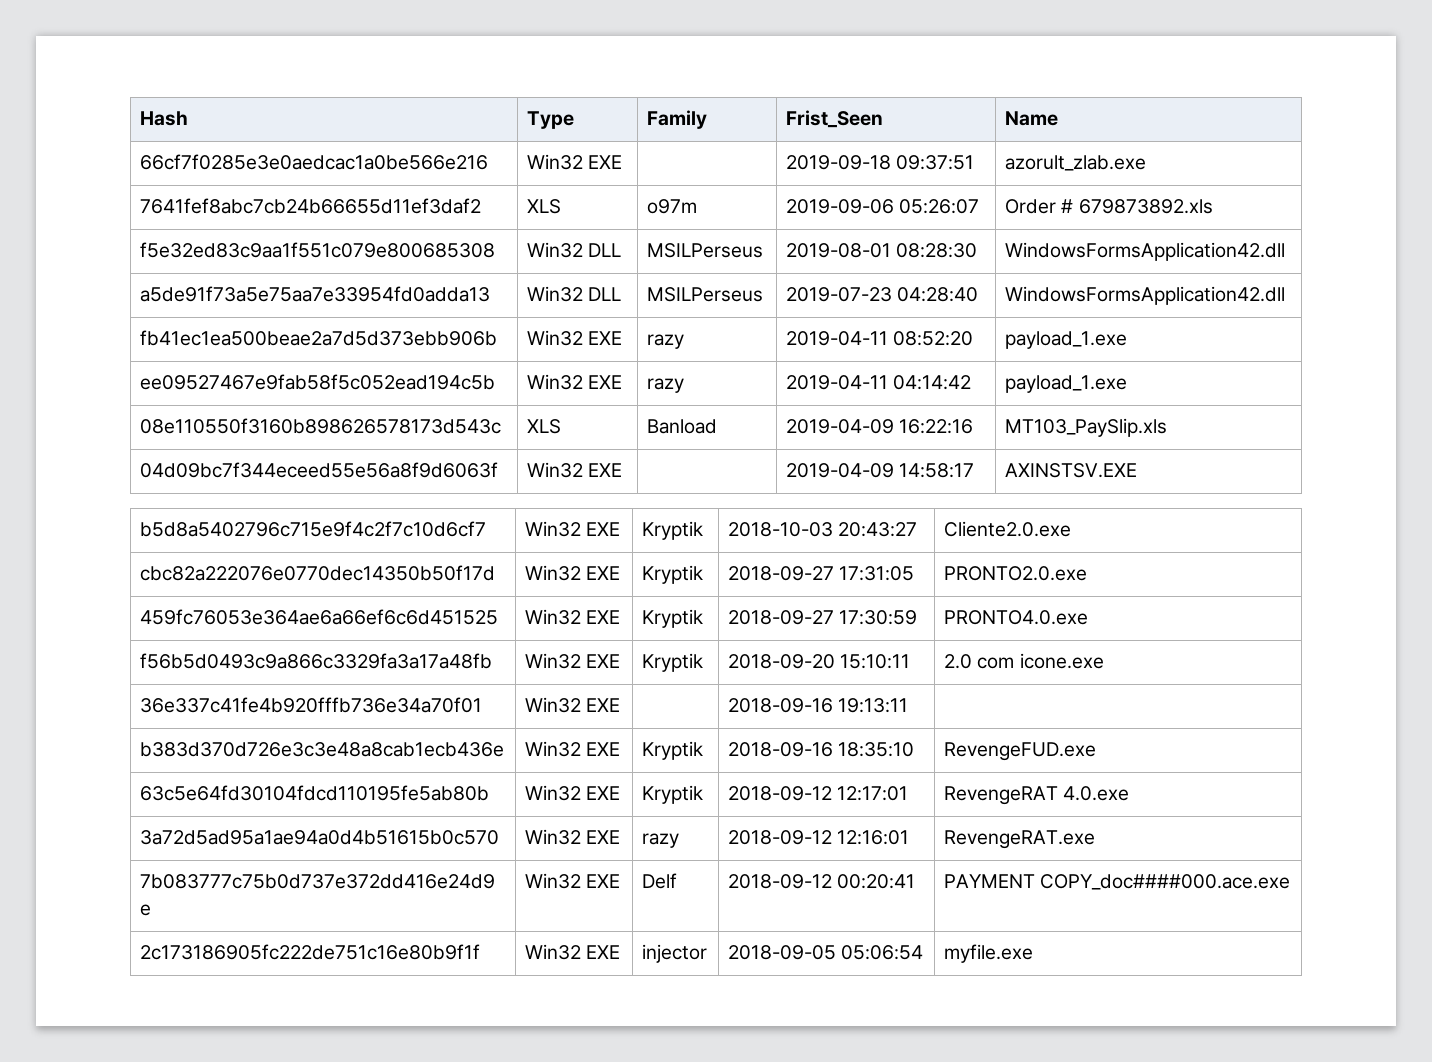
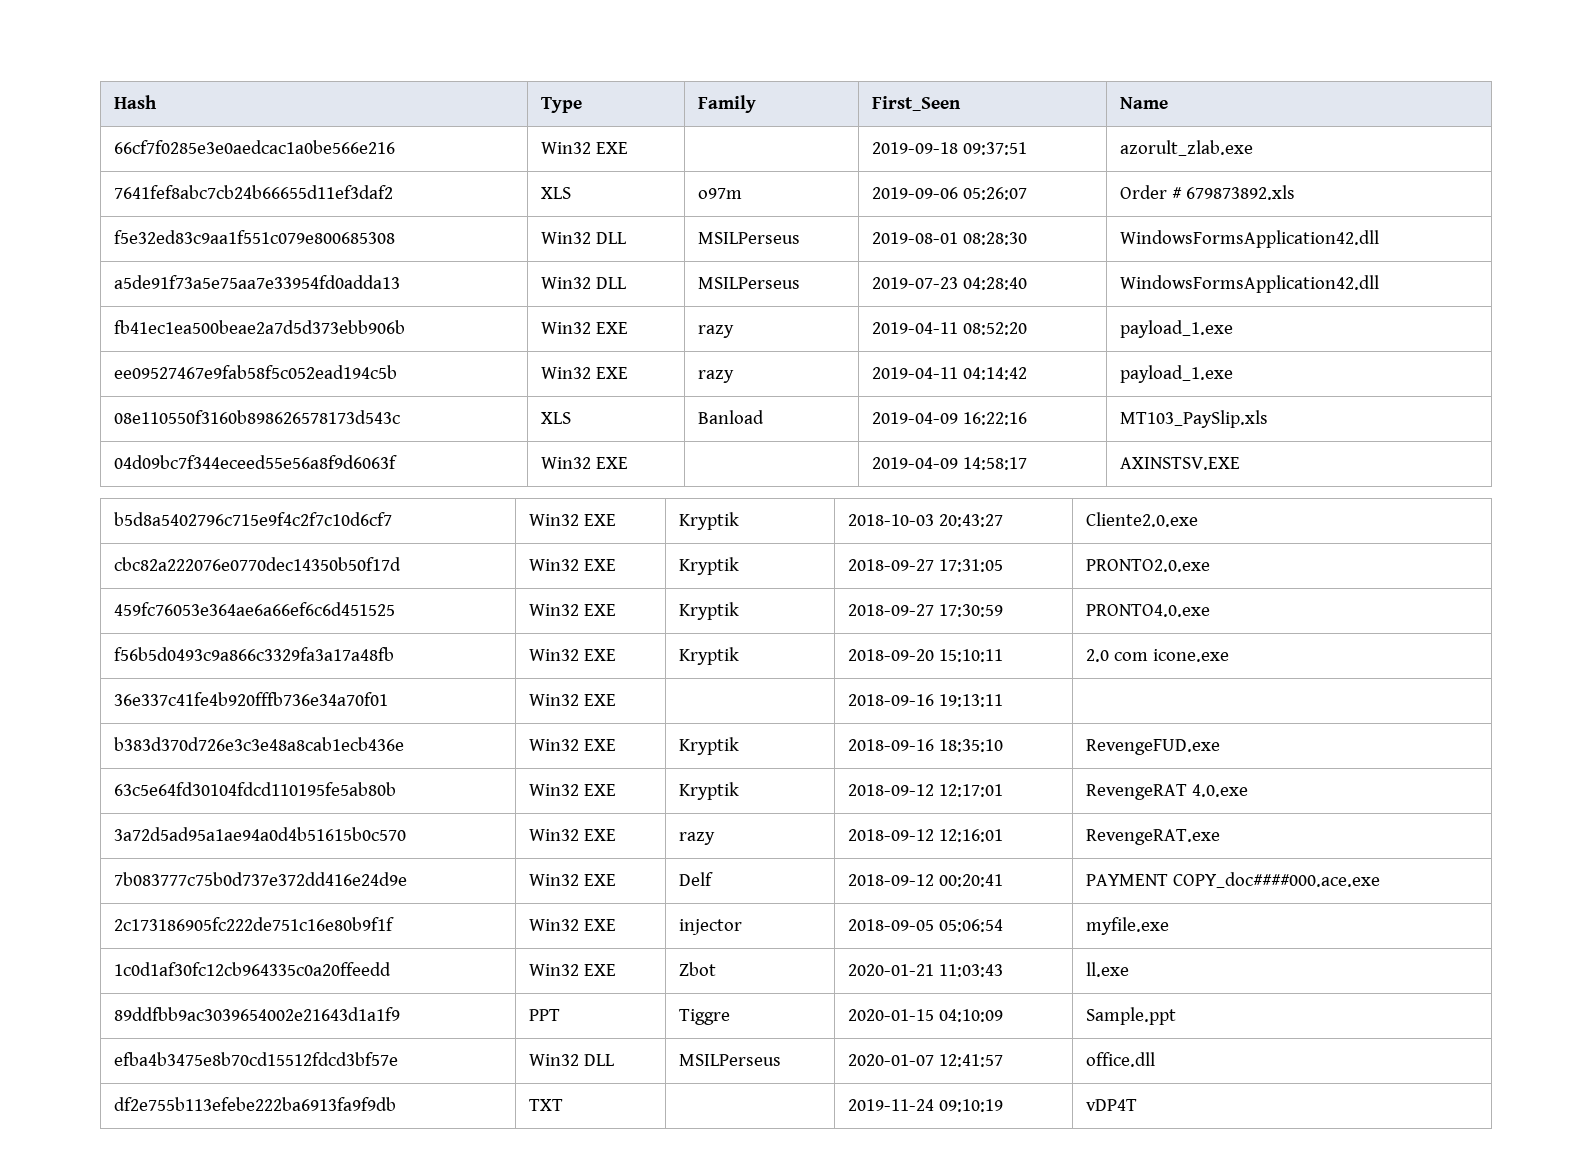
[786,110,884,128] Frist_Seen -> [871,96,961,111] First_Seen
(1034, 953) none -> [113,962,391,976] [528,964,616,976] [678,962,716,976] [847,964,1003,977] [1085,962,1129,977] [113,1007,400,1021] [528,1009,560,1021] [678,1009,730,1025] [847,1009,1003,1022] [1085,1007,1176,1025] [113,1052,398,1066] [528,1054,614,1066] [678,1054,781,1066] [847,1054,1003,1067] [1085,1052,1155,1067] [113,1097,396,1111] [528,1099,563,1111] [847,1099,1003,1112] [1085,1099,1137,1111] // 1c0d1af30fc12cb964335c0a20ffeedd | Win32 EXE | Zbot | 2020-01-21 11:03:43 | ll.exe // 89ddfbb9ac3039654002e21643d1a1f9 | PPT | Tiggre | 2020-01-15 04:10:09 | Sample.ppt // efba4b3475e8b70cd15512fdcd3bf57e | Win32 DLL | MSILPerseus | 2020-01-07 12:41:57 | office.dll // df2e755b113efebe222ba6913fa9f9db | TXT | | 2019-11-24 09:10:19 | vDP4T

